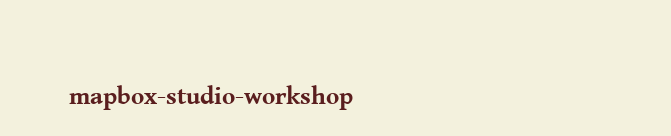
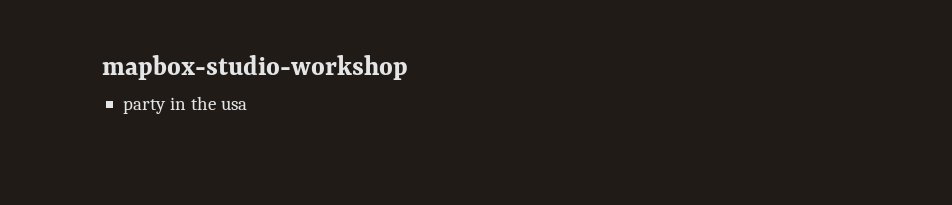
(353, 97) none -> [122,96,248,114] // party in the usa

